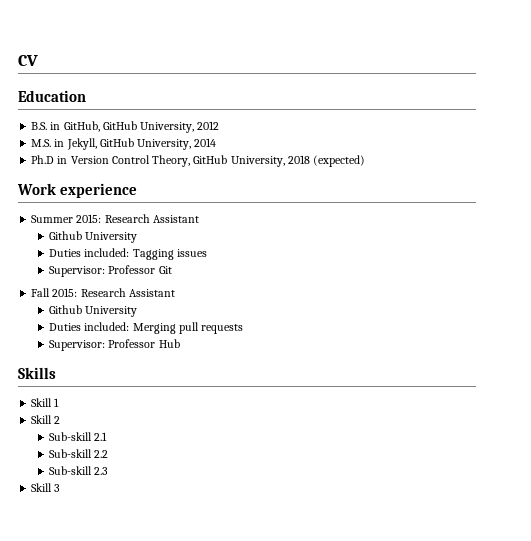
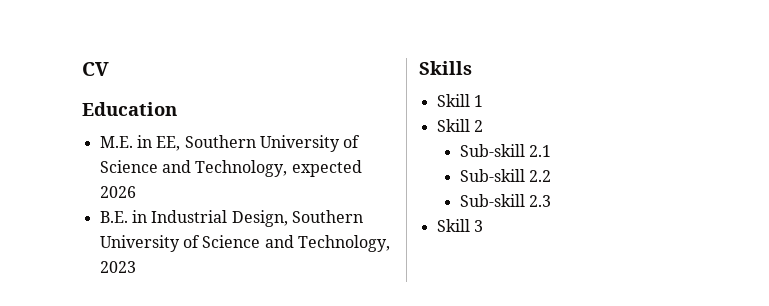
[31,121,220,133] [31,138,217,150] [31,155,366,167] [17,183,138,198] [31,214,199,223] [49,231,138,243] [49,248,207,260] [49,265,172,277] [31,288,175,297] [49,305,138,317] [49,322,244,334] [49,339,180,351] B.S. in GitHub, GitHub University, 2012 // M.S. in Jekyll, GitHub University, 2014 // Ph.D in Version Control Theory, GitHub University, 2018 (expected) // Work experience // Summer 2015: Research Assistant // Github University // Duties included: Tagging issues // Supervisor: Professor Git // Fall 2015: Research Assistant // Github University // Duties included: Merging pull requests // Supervisor: Professor Hub -> [99,135,361,152] [99,160,362,177] [99,186,136,198] [99,210,363,227] [99,235,390,252] [99,261,136,273] M.E. in EE, Southern University of Science and Technology, expected 2026 // B.E. in Industrial Design, Southern University of Science and Technology, 2023

